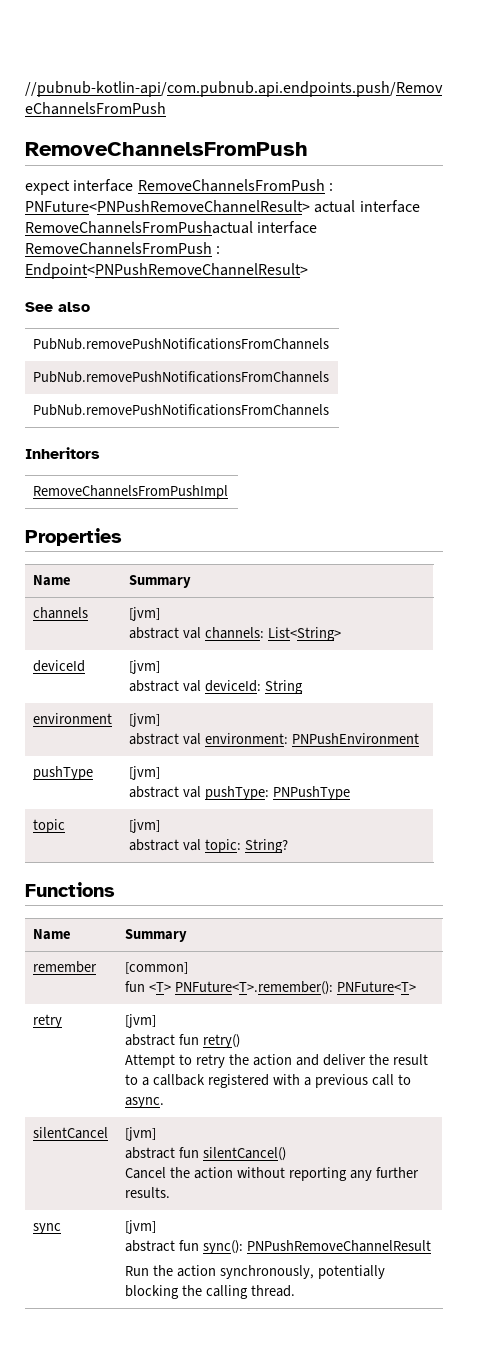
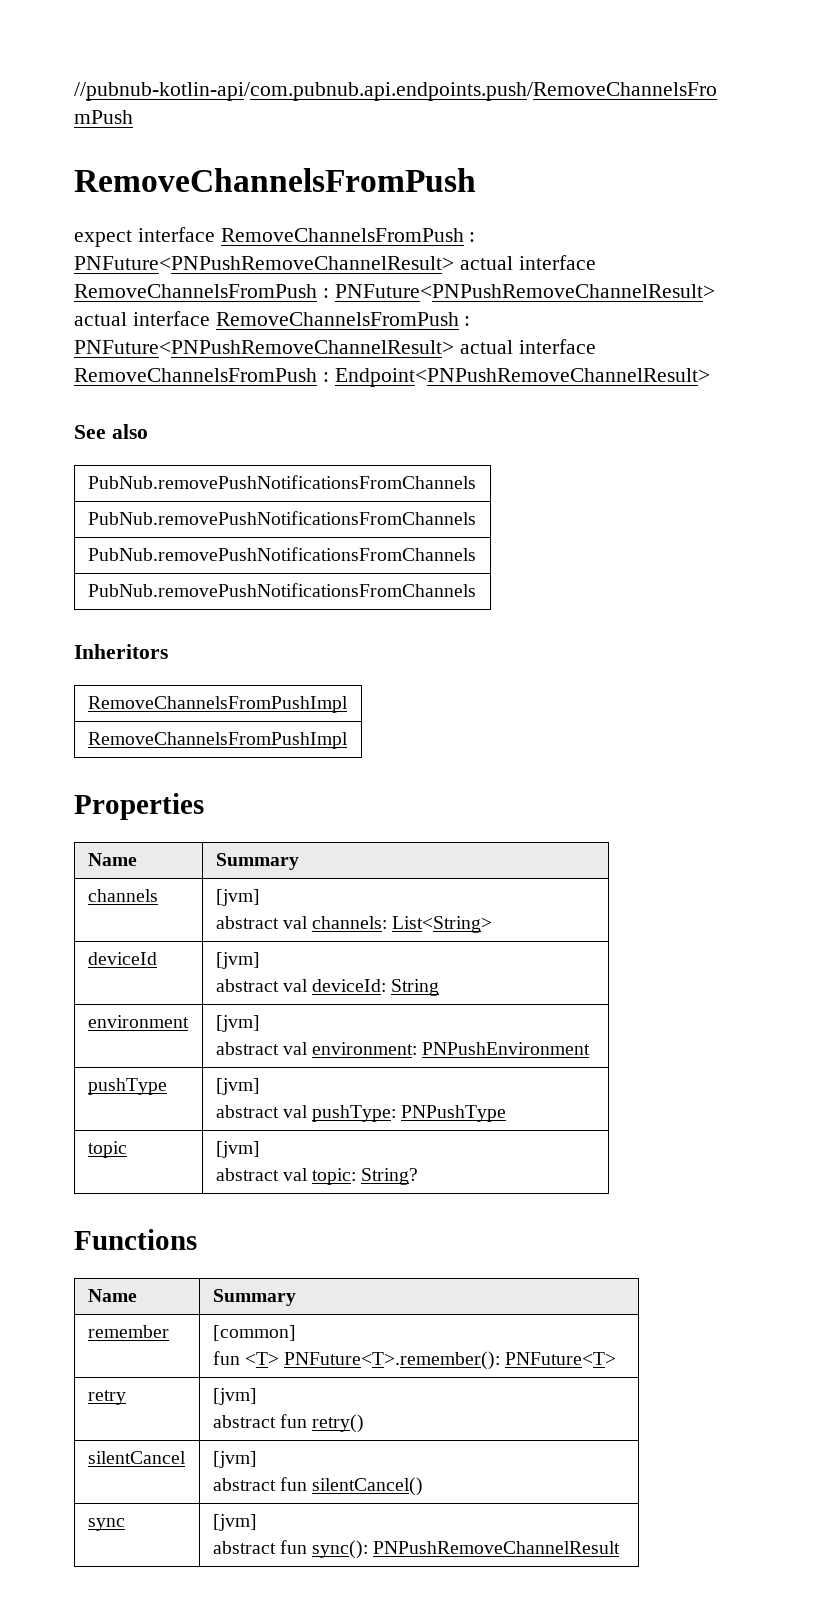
[25,221,253,234] RemoveChannelsFromPushactual -> [74,284,715,298] [74,311,471,326] [74,340,513,354] RemoveChannelsFromPush : PNFuture<PNPushRemoveChannelResult> actual interface RemoveChannelsFromPush : PNFuture<PNPushRemoveChannelResult> actual
(330, 410) none -> [87,583,476,597] // PubNub.removePushNotificationsFromChannels
(229, 492) none -> [87,732,348,749] // RemoveChannelsFromPushImpl
[125,1054,428,1068] [125,1074,411,1088] [125,1097,165,1108] // Attempt to retry the action and deliver the result to a callback registered with a previous call to async. -> (365, 1423) none
[125,1167,419,1181] [125,1187,171,1198] // Cancel the action without reporting any further results. -> (424, 1486) none
[125,1265,386,1279] [125,1285,296,1299] // Run the action synchronously, potentially blocking the calling thread. -> (621, 1547) none

